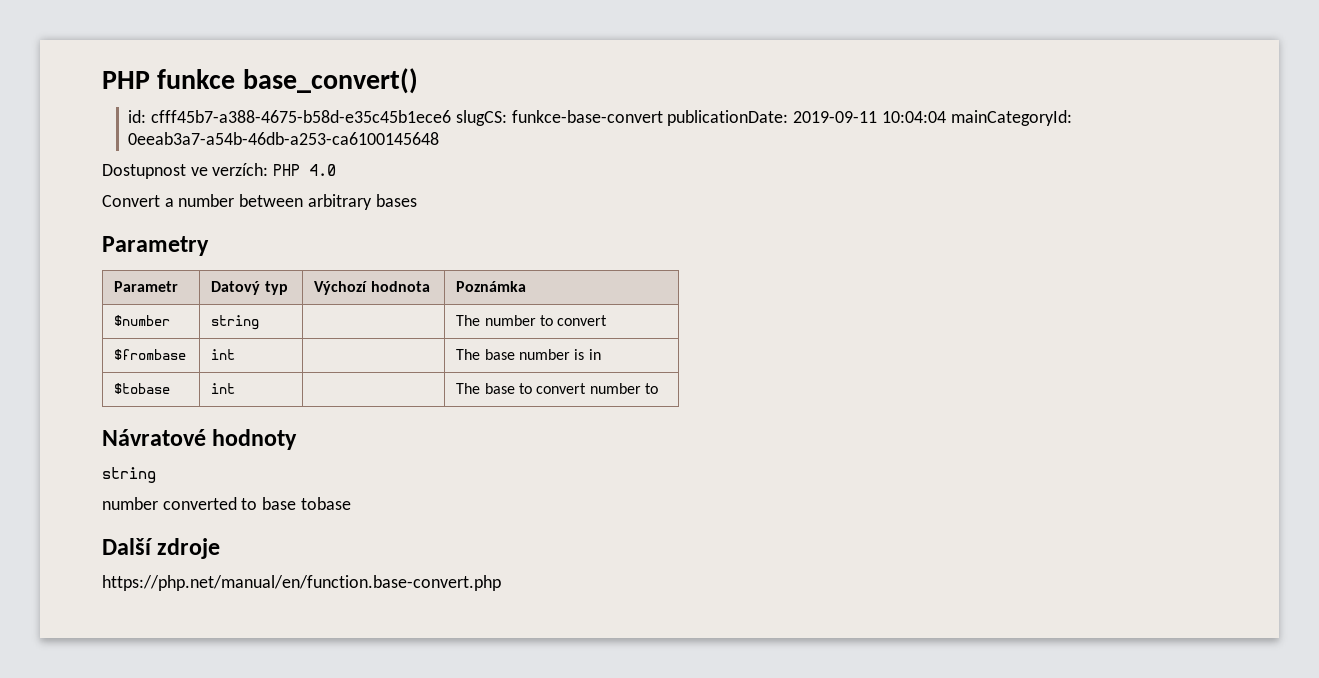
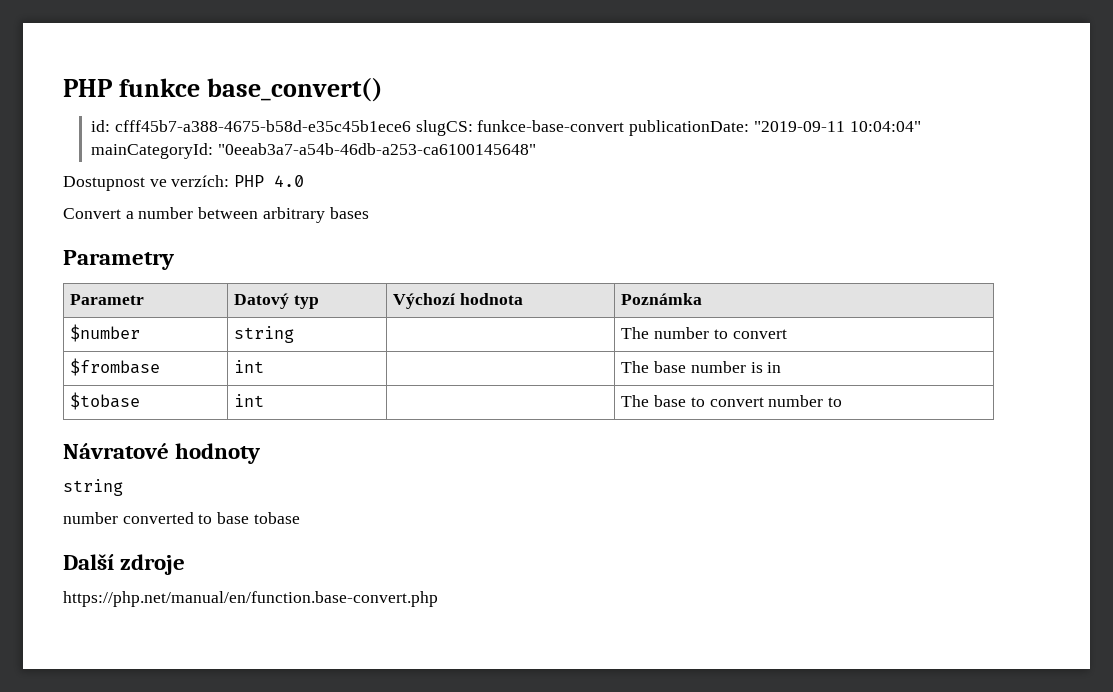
[793,110,1072,126] [128,132,440,145] 2019-09-11 10:04:04 mainCategoryId: 0eeab3a7-a54b-46db-a253-ca6100145648 -> [753,121,921,132] [91,143,536,159] "2019-09-11 10:04:04" mainCategoryId: "0eeab3a7-a54b-46db-a253-ca6100145648"

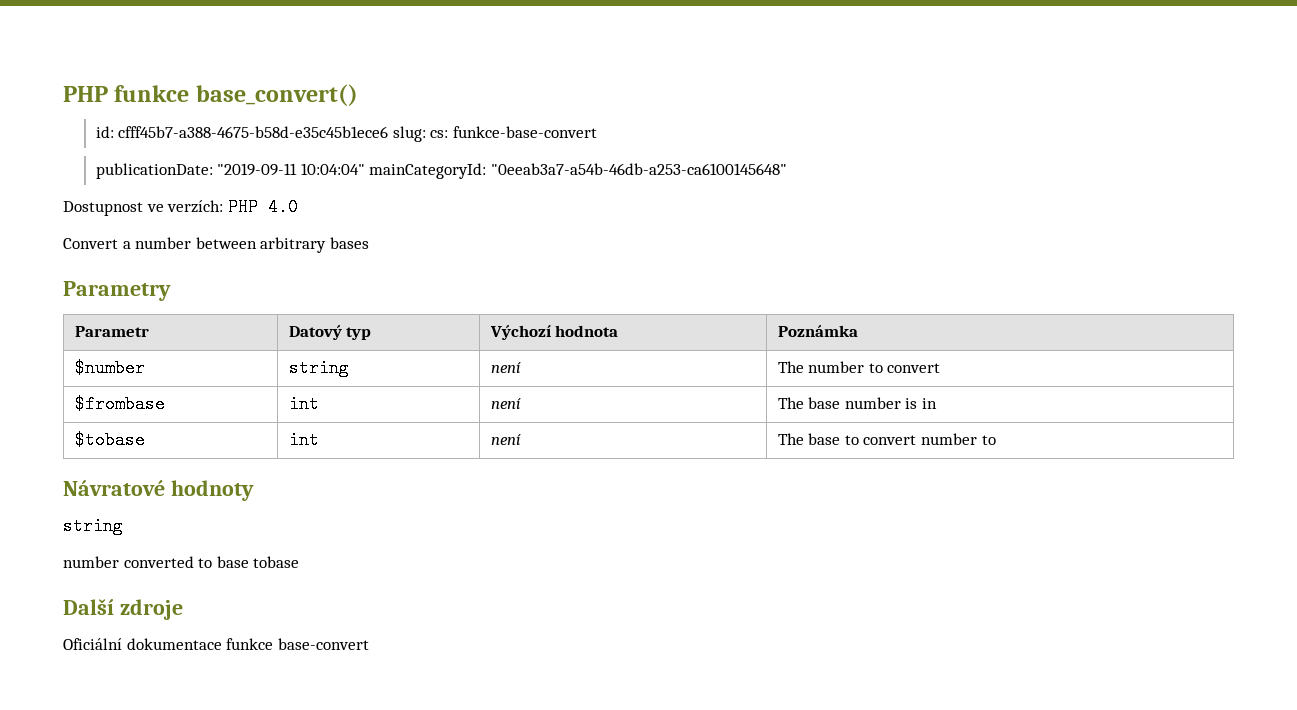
[415,120,473,136] slugCS: -> [392,126,449,142] slug: cs:
(625, 126) none -> (597, 132) //
(295, 334) none -> [490,362,521,373] není
(265, 366) none -> [490,398,521,409] není
(265, 400) none -> [490,434,521,445] není
[63,591,438,607] https://php.net/manual/en/function.base-convert.php -> [63,638,369,650] Oficiální dokumentace funkce base-convert

